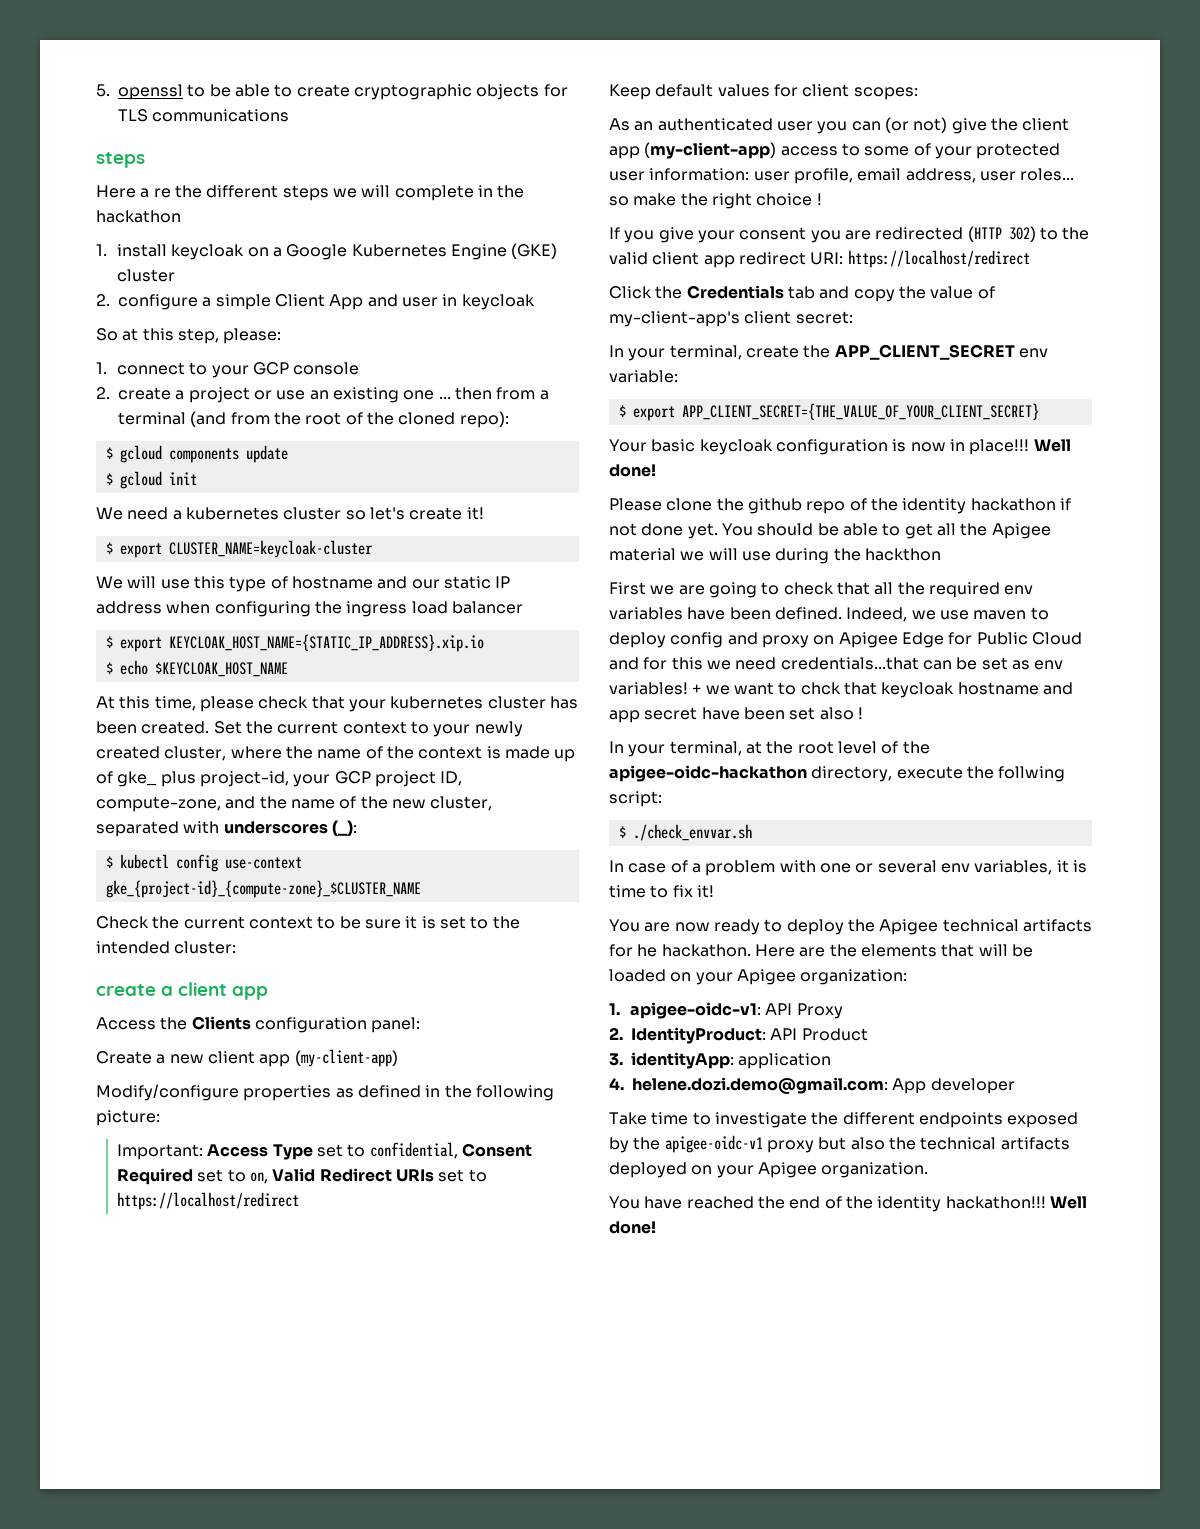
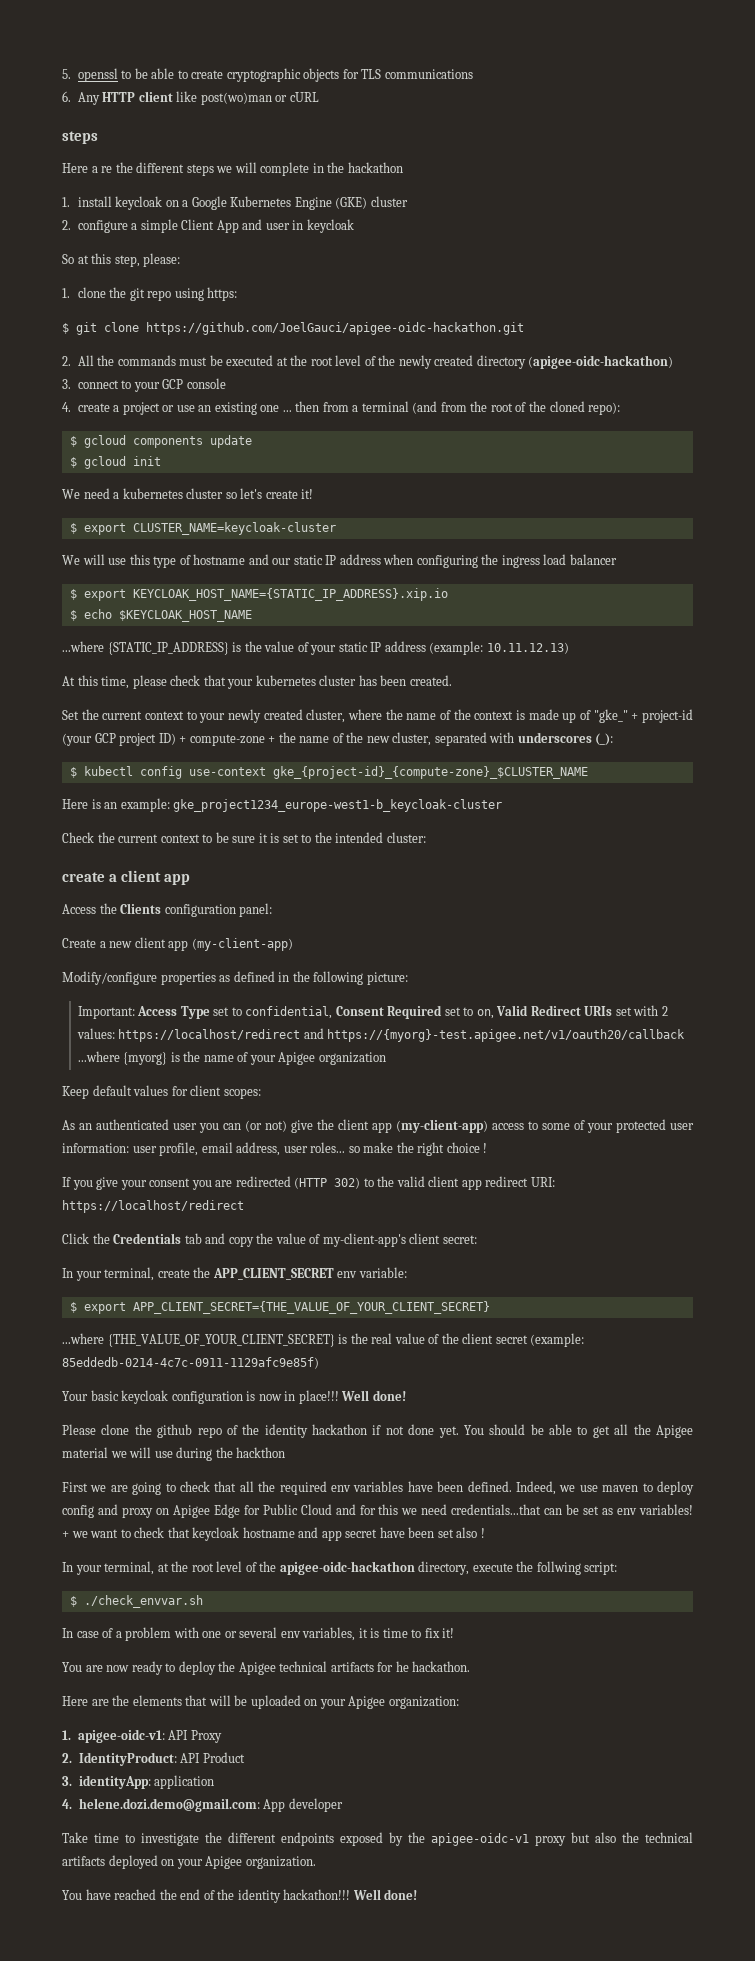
(290, 115) none -> [62,91,319,105] // 6. Any HTTP client like post(wo)man or cURL
(107, 368) none -> [77,287,238,301] [62,322,524,335] [62,355,674,369] [62,379,71,389] clone the git repo using https: // $ git clone https://github.com/JoelGauci/apigee-oidc-hackathon.git // 2. All the commands must be executed at the root level of the newly created directory (apigee-oidc-hackathon) // 3.
[96,387,110,399] 2. -> [62,402,71,412] 4.
(288, 669) none -> [62,641,569,655] // ...where {STATIC_IP_ADDRESS} is the value of your static IP address (example: 10.11.12.13)
(210, 727) none -> (452, 680) //
[117,771,463,787] [96,796,256,812] gke_ plus project-id, your GCP project ID, compute-zone, and -> [593,709,693,723] [62,733,276,746] "gke_" + project-id (your GCP project ID) + compute-zone +
(421, 889) none -> [62,798,503,812] // Here is an example: gke_project1234_europe-west1-b_keycloak-cluster
[468,1169,487,1182] [117,1192,300,1210] to https://localhost/redirect -> [633,1005,668,1016] [76,1028,686,1042] [77,1051,386,1065] with 2 values: https://localhost/redirect and https://{myorg}-test.apigee.net/v1/oauth20/callback ...where {myorg} is the name of your Apigee organization
(1039, 411) none -> [62,1333,585,1347] [62,1357,319,1369] // ...where {THE_VALUE_OF_YOUR_CLIENT_SECRET} is the real value of the client secret (example: 85eddedb-0214-4c7c-0911-1129afc9e85f)
[800,682,841,695] chck -> [134,1527,165,1538] check
(751, 950) none -> (471, 1666) //
[609,969,666,982] loaded -> [250,1695,301,1709] uploaded

